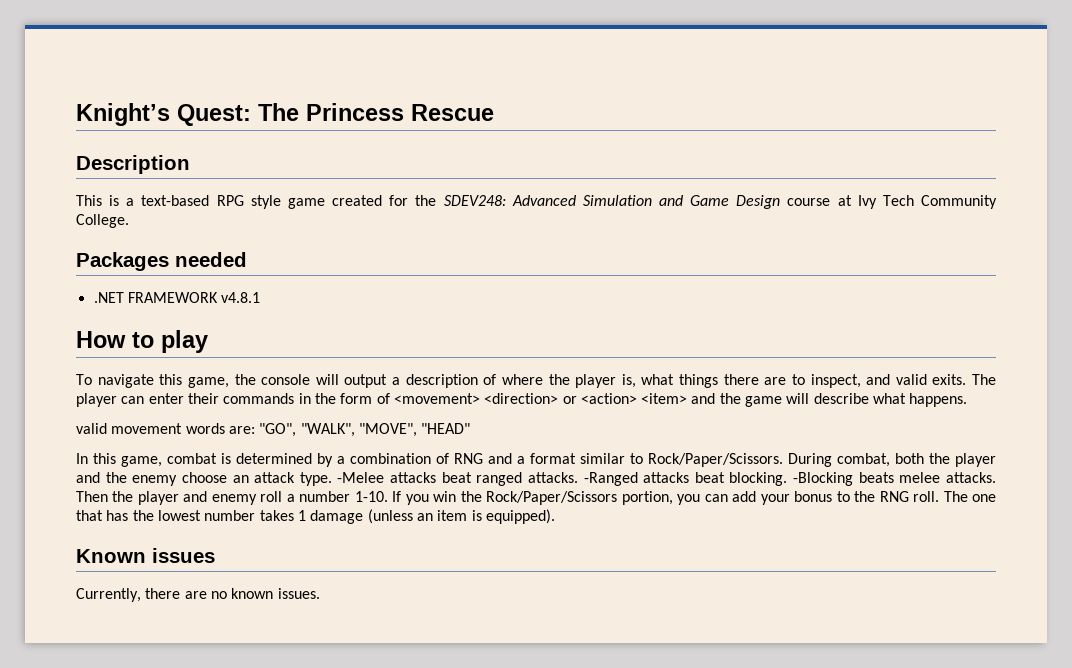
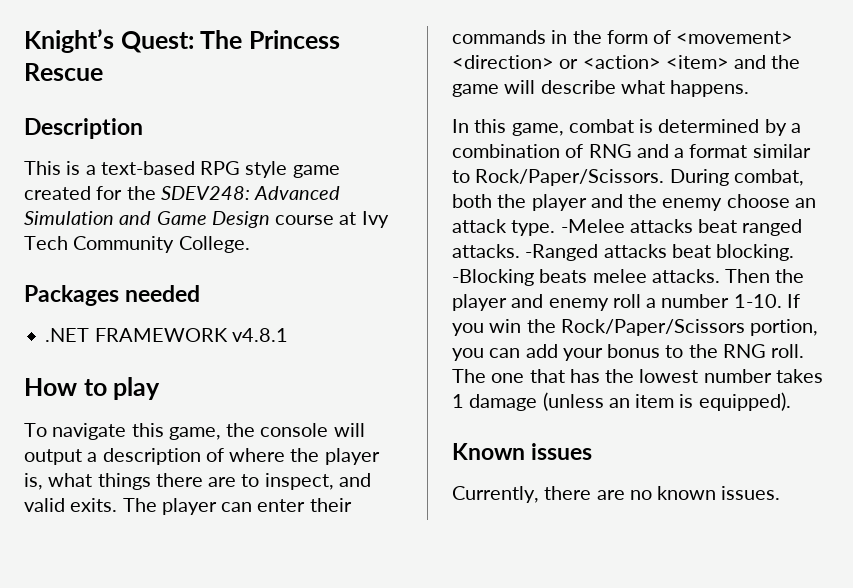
[76,423,471,437] // valid movement words are: "GO", "WALK", "MOVE", "HEAD" -> (750, 88) none

